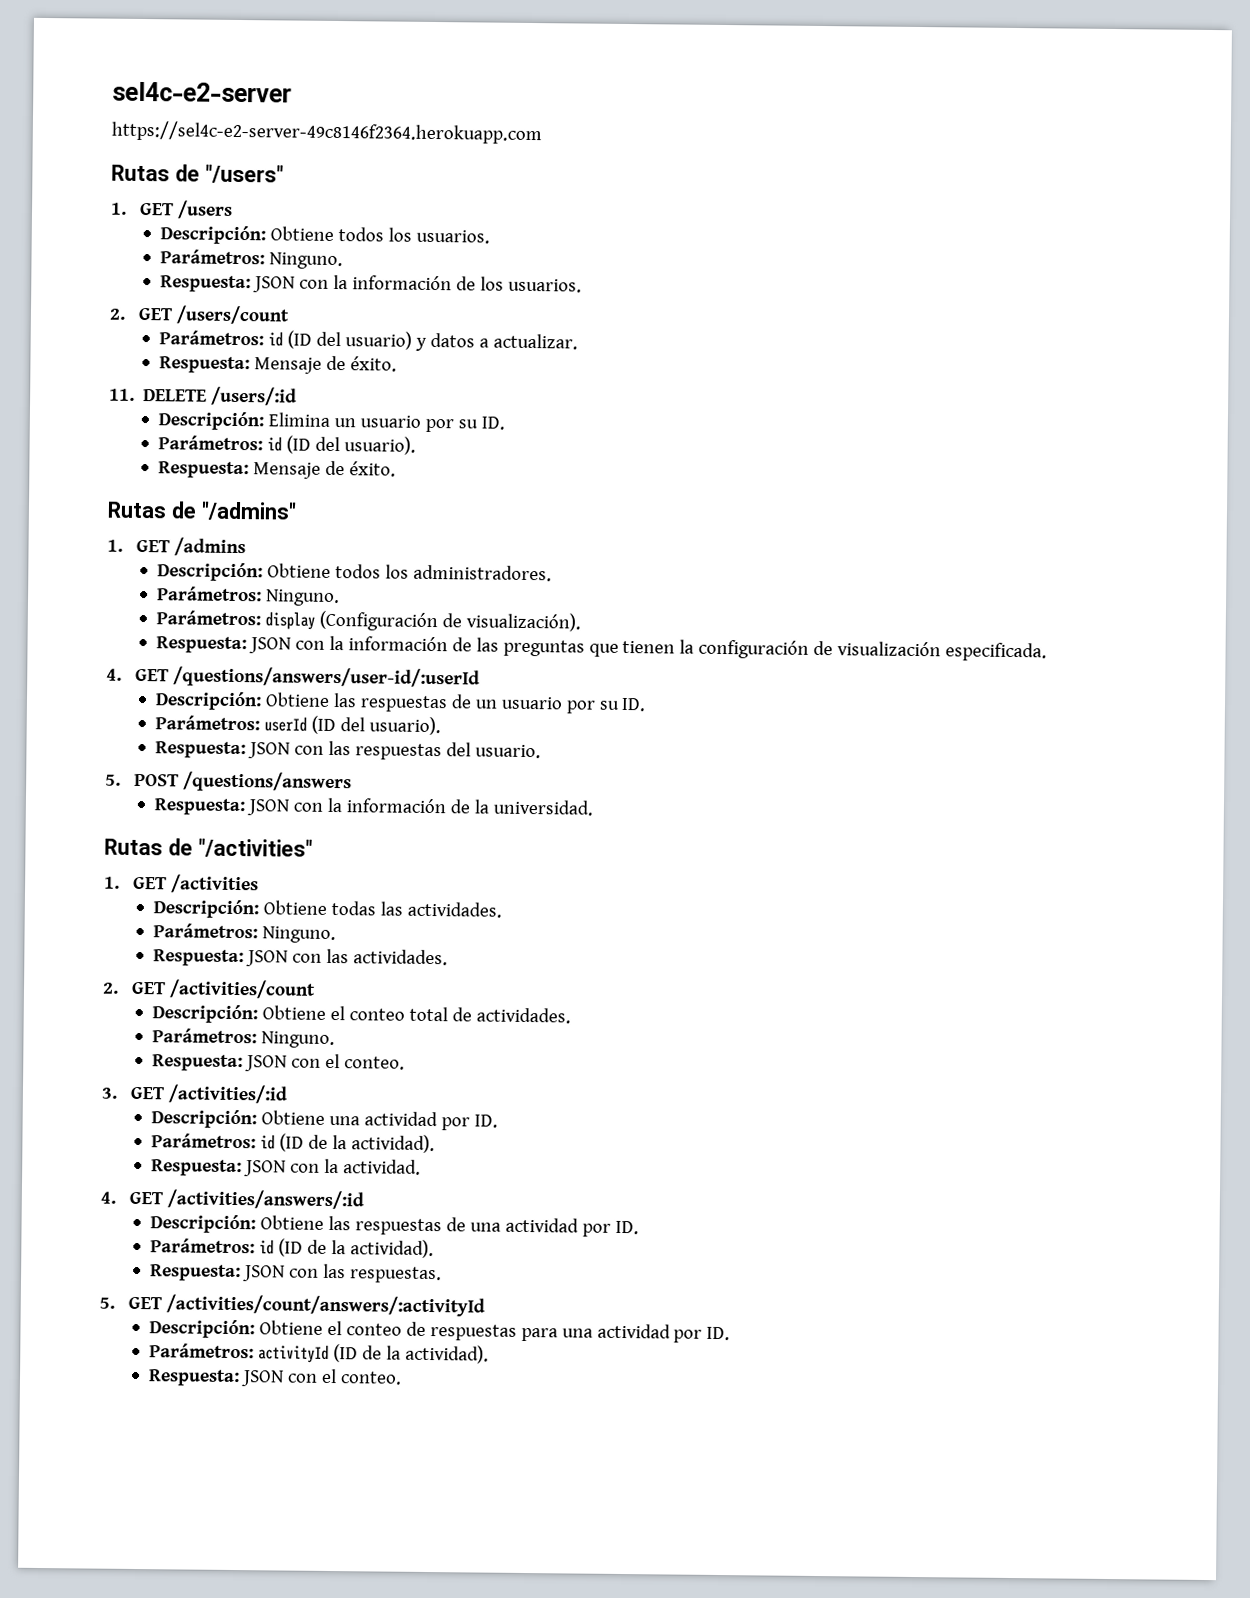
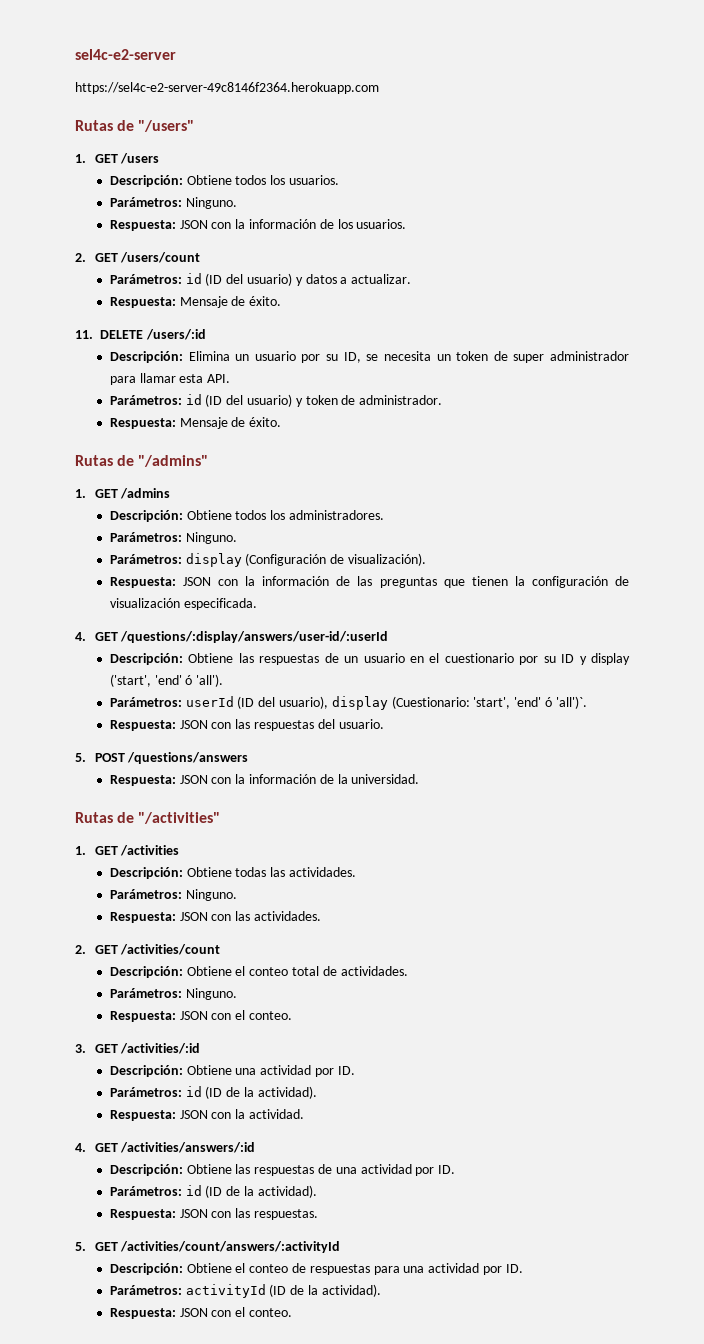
[480,416,505,430] [157,435,416,455] ID. // Parámetros: id (ID del usuario). -> [343,351,630,363] [109,373,231,385] [109,394,443,407] ID, se necesita un token de super administrador para llamar esta API. // Parámetros: id (ID del usuario) y token de administrador.
[173,666,481,689] /questions/answers/user-id/:userId -> [120,631,389,643] /questions/:display/answers/user-id/:userId
[565,697,647,714] [154,715,441,736] por su ID. // Parámetros: userId (ID del usuario). -> [409,653,630,665] [109,674,224,687] [109,696,587,710] en el cuestionario por su ID y display ('start', 'end' ó 'all'). // Parámetros: userId (ID del usuario), display (Cuestionario: 'start', 'end' ó 'all')`.

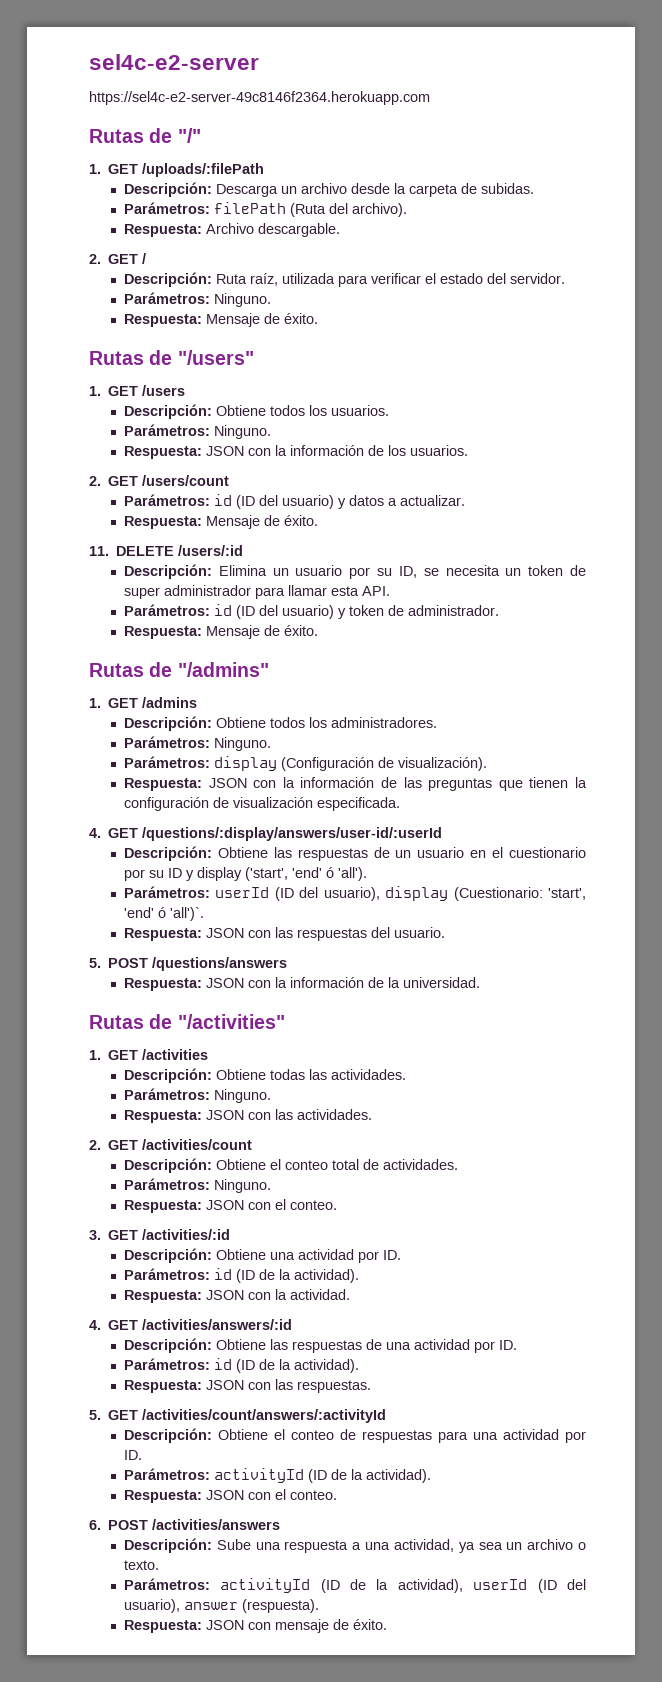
(379, 88) none -> [89,128,201,143] [89,163,265,177] [123,182,534,197] [123,202,407,217] [123,223,340,237] [89,253,147,264] [123,272,565,287] [123,292,271,307] [123,313,318,327] // Rutas de "/" // 1. GET /uploads/:filePath // Descripción: Descarga un archivo desde la carpeta de subidas. // Parámetros: filePath (Ruta del archivo). // Respuesta: Archivo descargable. // 2. GET / // Descripción: Ruta raíz, utilizada para verificar el estado del servidor. // Parámetros: Ninguno. // Respuesta: Mensaje de éxito.
(293, 1312) none -> [89,1519,281,1530] [123,1538,586,1553] [123,1560,159,1570] [123,1578,587,1593] [123,1599,319,1613] [123,1619,387,1633] // 6. POST /activities/answers // Descripción: Sube una respuesta a una actividad, ya sea un archivo o texto. // Parámetros: activityId (ID de la actividad), userId (ID del usuario), answer (respuesta). // Respuesta: JSON con mensaje de éxito.

